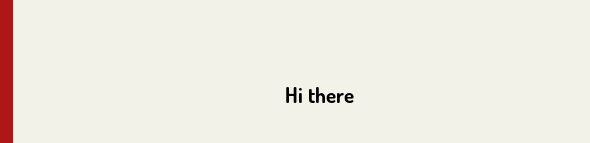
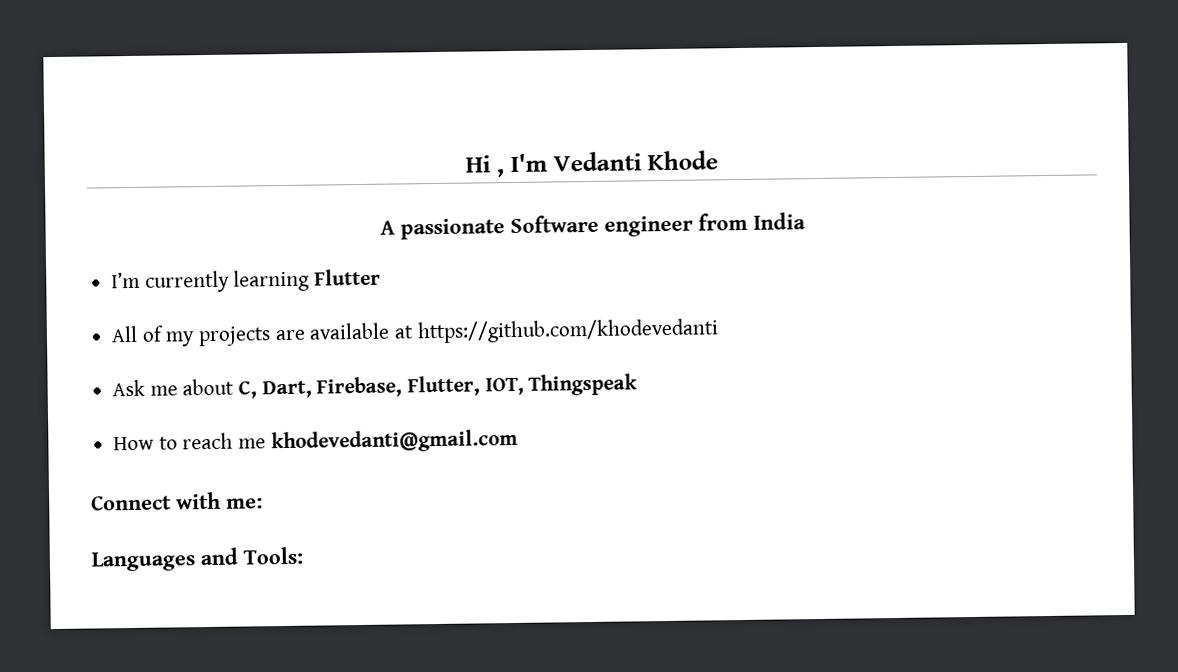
[308,87,355,103] there -> [496,150,719,178] [380,212,806,240] [111,268,382,293] [111,318,719,347] [112,373,639,399] [113,428,518,454] [91,491,263,511] [91,546,303,572] , I'm Vedanti Khode // A passionate Software engineer from India // I’m currently learning Flutter // All of my projects are available at https://github.com/khodevedanti // Ask me about C, Dart, Firebase, Flutter, IOT, Thingspeak // How to reach me khodevedanti@gmail.com // Connect with me: // Languages and Tools:

